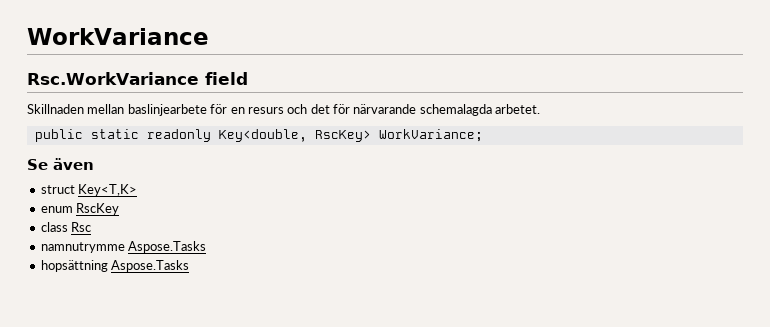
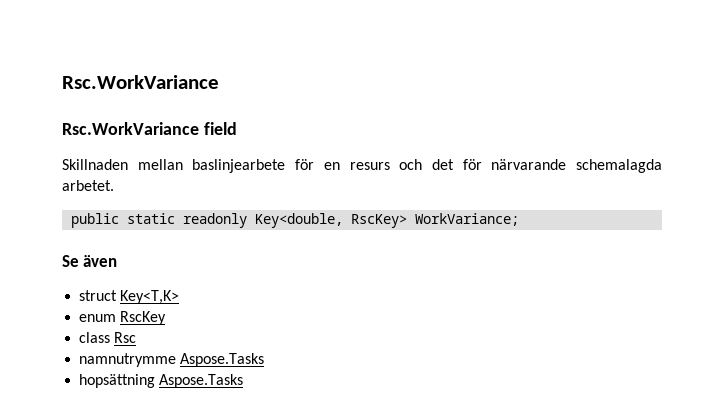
[27,28,209,45] WorkVariance -> [62,75,219,89] Rsc.WorkVariance

